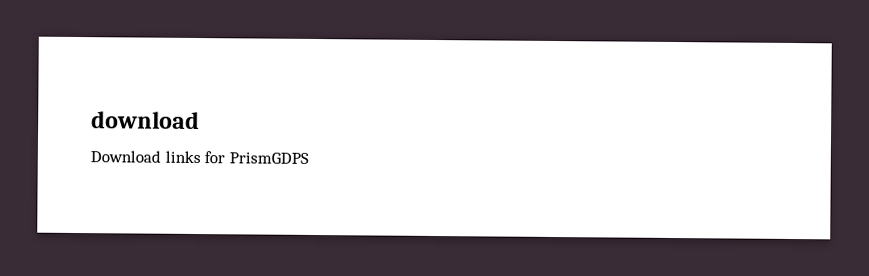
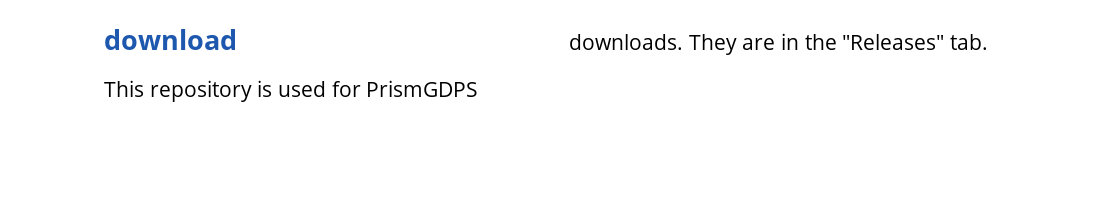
[90,150,309,164] Download links for PrismGDPS -> [104,80,479,102] [569,33,989,55] This repository is used for PrismGDPS downloads. They are in the "Releases" tab.

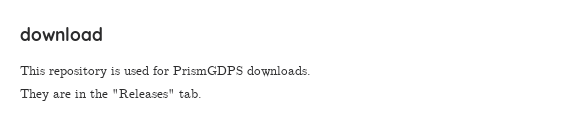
(683, 42) none -> (311, 71) //

